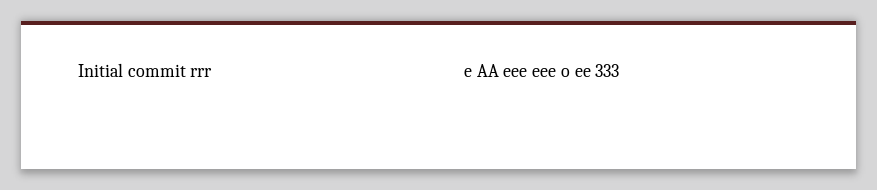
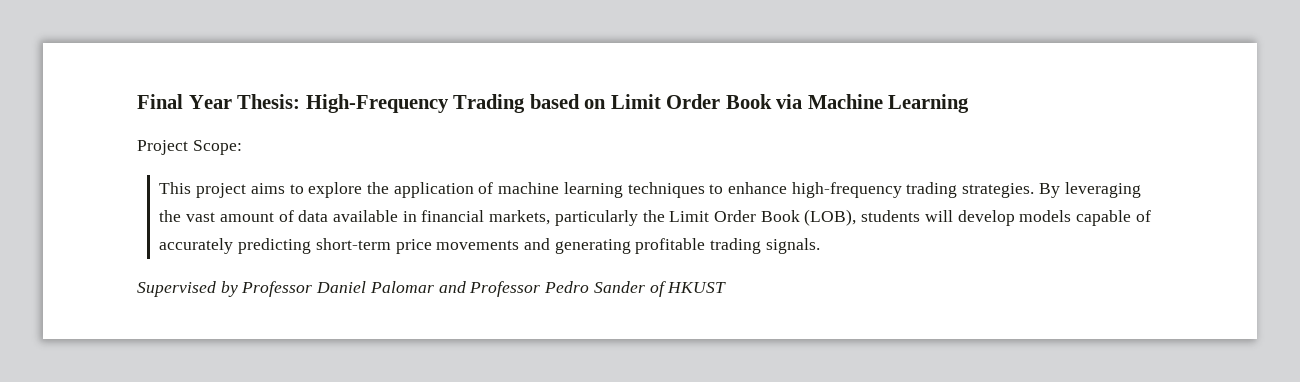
[78,63,213,77] [464,64,620,77] Initial commit rrr // e AA eee eee o ee 333 -> [137,94,970,113] [137,140,242,155] [159,182,1141,198] [159,209,1151,226] [159,238,820,254] [137,281,727,297] Final Year Thesis: High-Frequency Trading based on Limit Order Book via Machine Learning // Project Scope: // This project aims to explore the application of machine learning techniques to enhance high-frequency trading strategies. By leveraging the vast amount of data available in financial markets, particularly the Limit Order Book (LOB), students will develop models capable of accurately predicting short-term price movements and generating profitable trading signals. // Supervised by Professor Daniel Palomar and Professor Pedro Sander of HKUST

